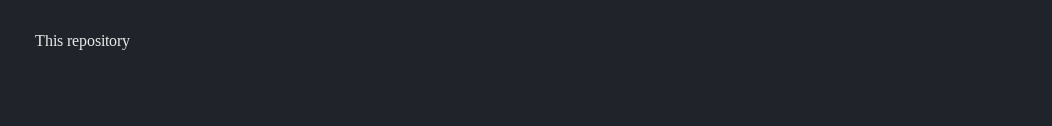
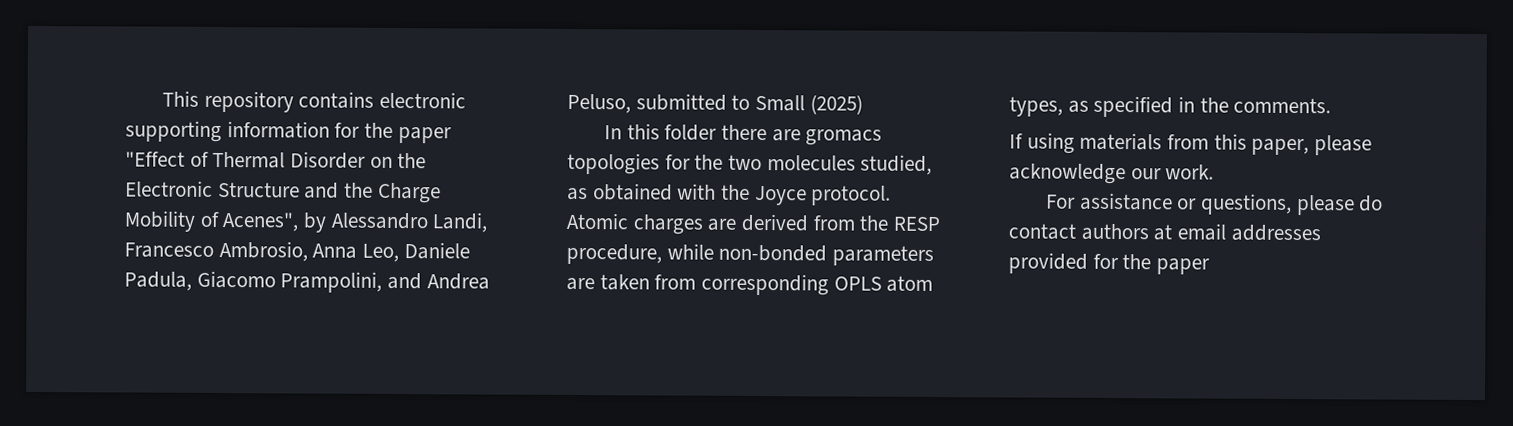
(131, 42) none -> [298,91,466,109] [125,120,452,144] [125,151,427,169] [125,180,441,204] [124,210,488,233] [124,240,470,263] [124,270,490,293] [567,93,863,115] [603,123,883,146] [567,152,933,175] [567,183,892,206] [566,212,941,235] [566,243,935,266] [566,273,934,296] [1009,95,1332,118] [1009,132,1373,156] [1009,163,1215,185] [1045,192,1384,216] [1008,223,1321,242] [1008,252,1211,275] contains electronic supporting information for the paper "Effect of Thermal Disorder on the Electronic Structure and the Charge Mobility of Acenes", by Alessandro Landi, Francesco Ambrosio, Anna Leo, Daniele Padula, Giacomo Prampolini, and Andrea Peluso, submitted to Small (2025) // In this folder there are gromacs topologies for the two molecules studied, as obtained with the Joyce protocol. Atomic charges are derived from the RESP procedure, while non-bonded parameters are taken from corresponding OPLS atom types, as specified in the comments. // If using materials from this paper, please acknowledge our work. // For assistance or questions, please do contact authors at email addresses provided for the paper

